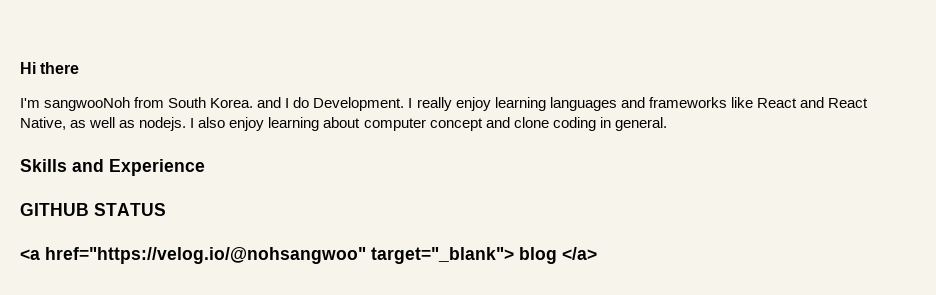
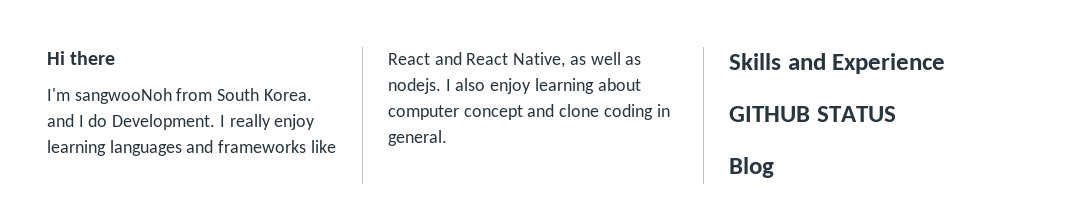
[20,247,597,264] <a href="https://velog.io/@nohsangwoo" target="_blank"> blog </a> -> [729,157,774,178] Blog

